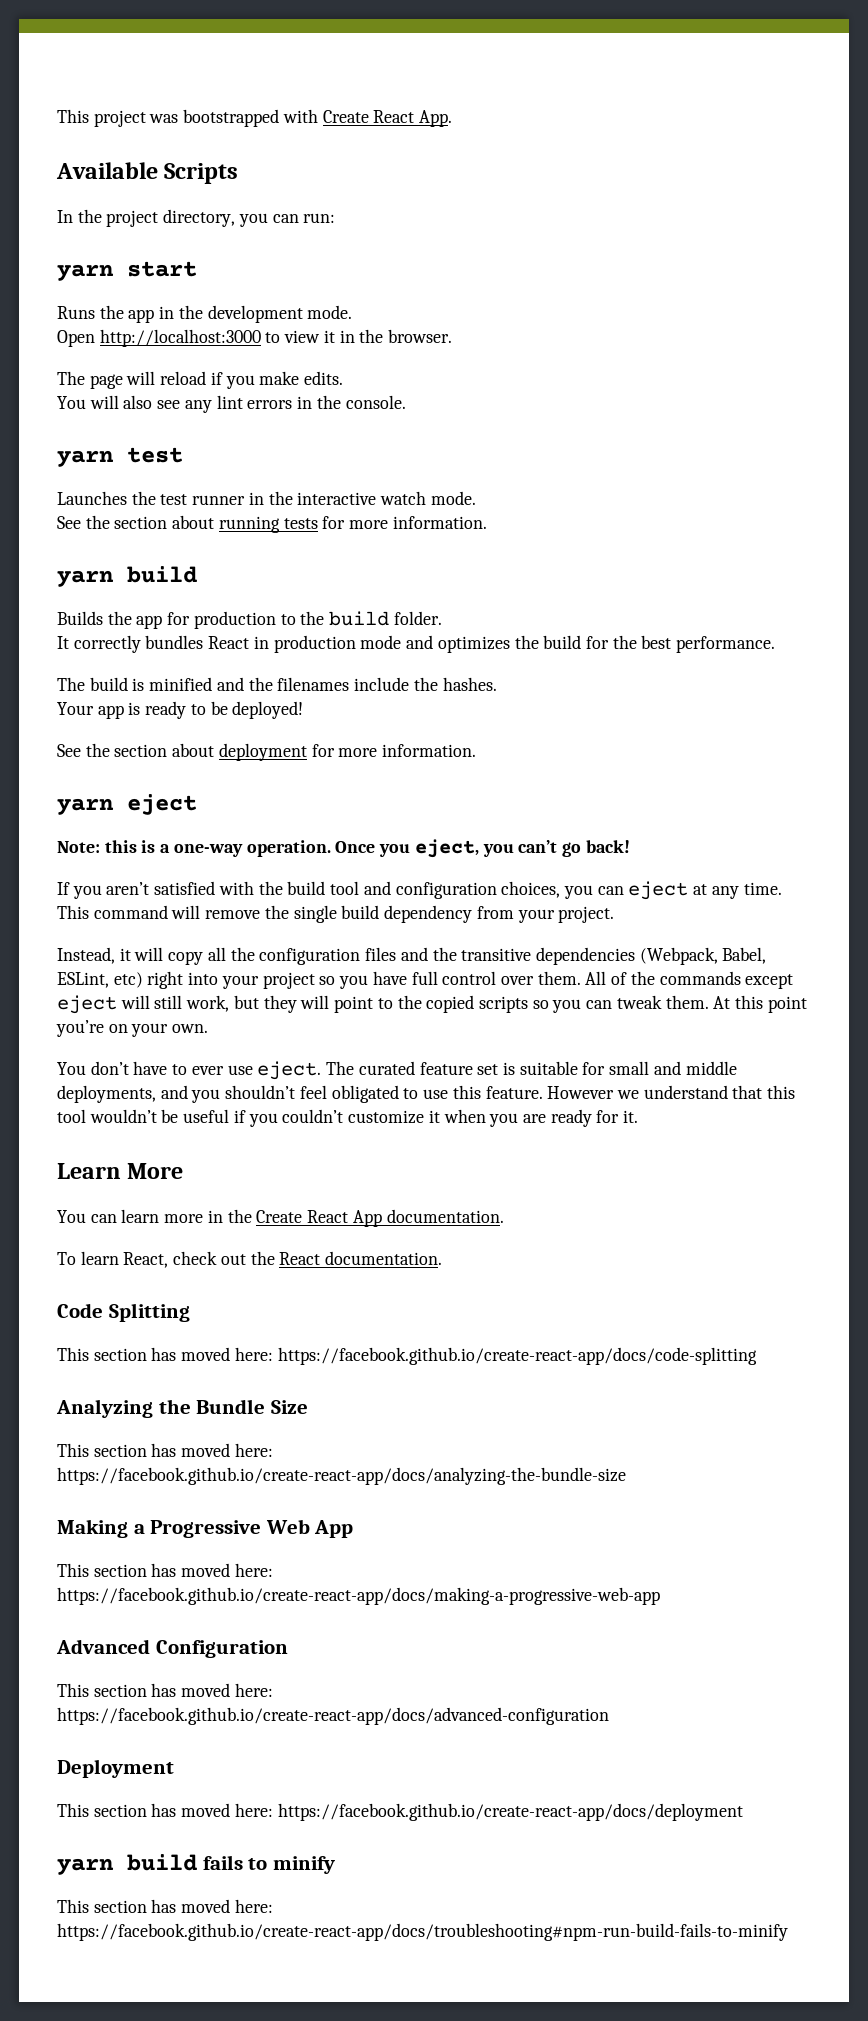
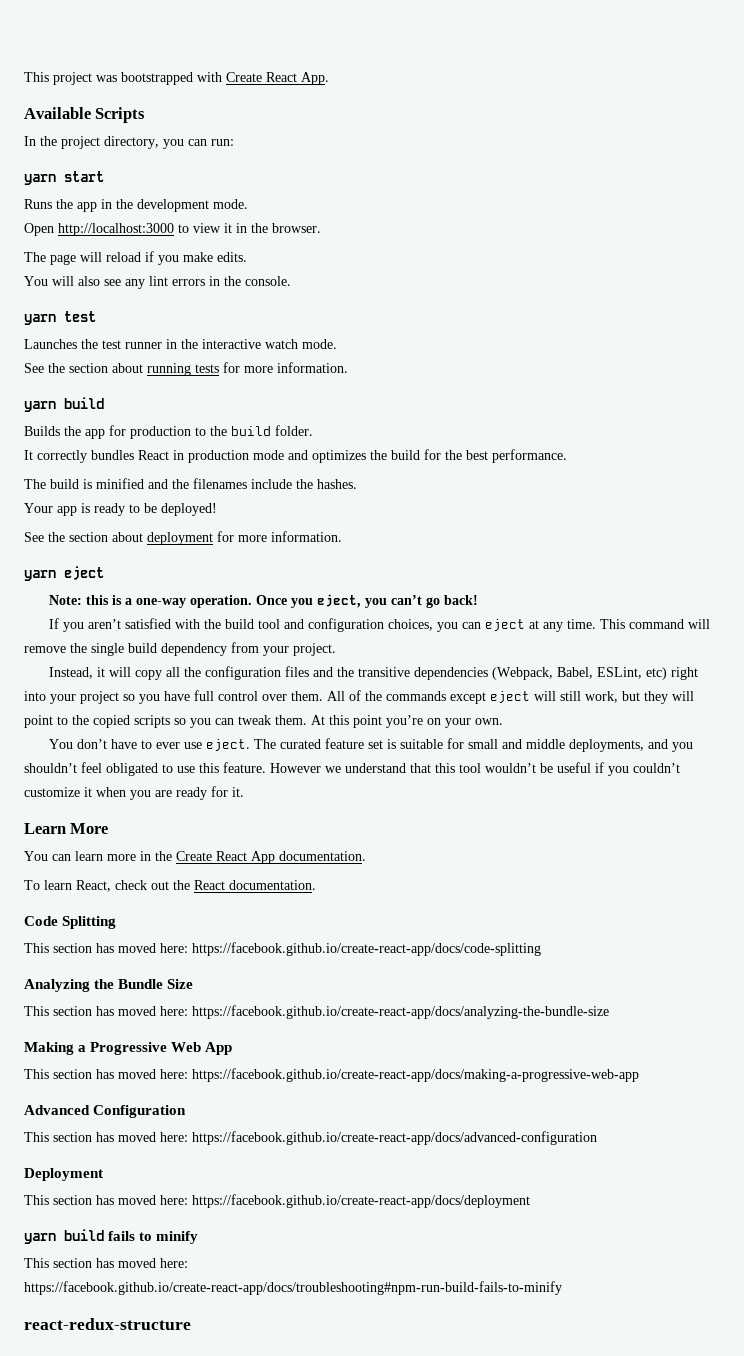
(788, 1932) none -> [24,1318,191,1330] // react-redux-structure

